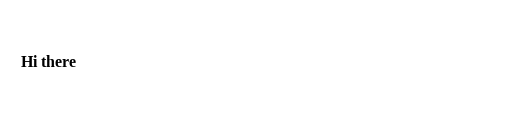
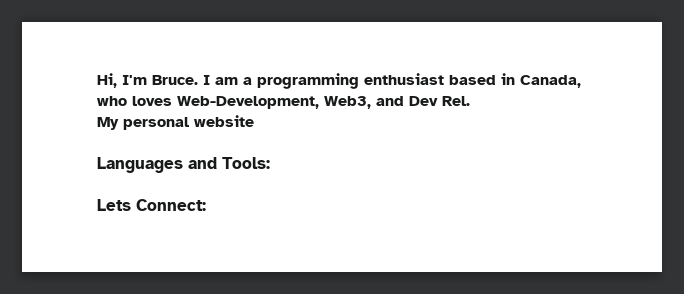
[21,55,77,67] Hi there -> [97,73,581,89] [97,96,470,109] [97,115,254,130] [97,157,270,173] [97,199,206,211] Hi, I'm Bruce. I am a programming enthusiast based in Canada, who loves Web-Development, Web3, and Dev Rel. // My personal website // Languages and Tools: // Lets Connect:

